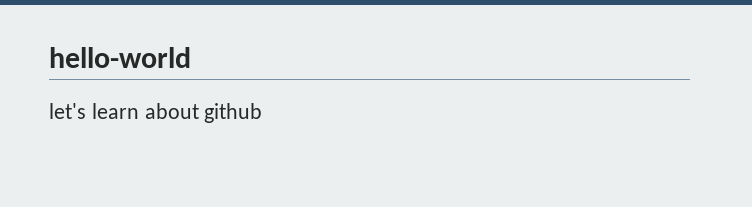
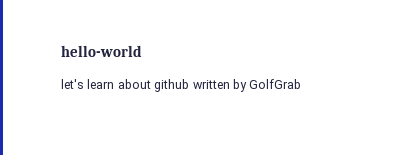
(263, 113) none -> [192,79,302,92] written by GolfGrab

